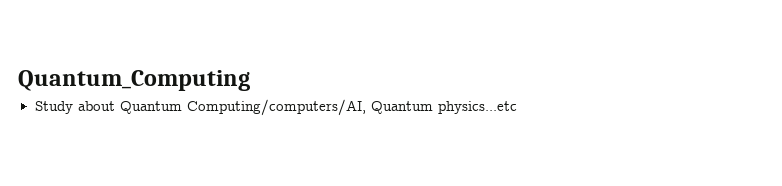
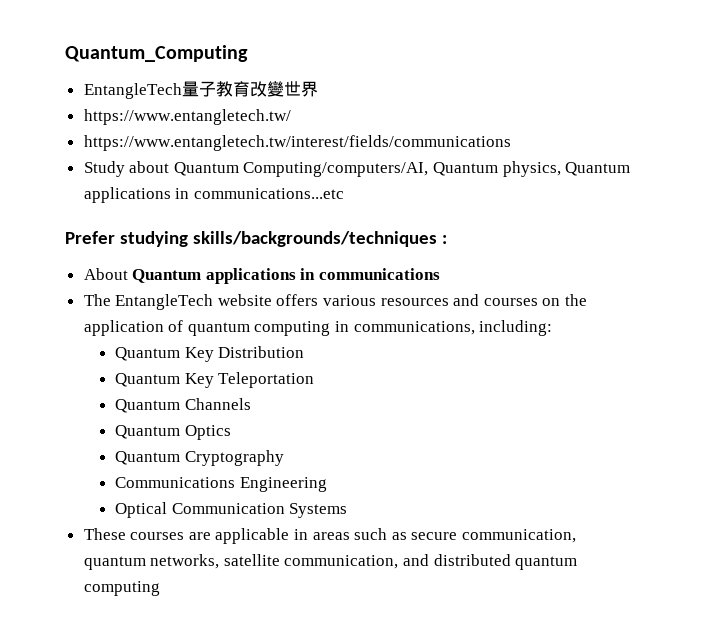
(250, 80) none -> [83,81,318,99] [83,109,291,125] [83,135,511,151] // EntangleTech量子教育改變世界 // https://www.entangletech.tw/ // https://www.entangletech.tw/interest/fields/communications
[437,101,517,114] physics...etc -> [502,161,631,177] [83,187,344,203] [65,231,447,247] [83,268,441,284] [83,294,588,310] [83,320,553,336] [114,346,305,362] [114,372,315,388] [114,398,251,413] [114,425,231,440] [114,450,284,466] [114,477,327,492] [114,502,348,518] [83,528,577,544] [83,554,578,570] [83,581,160,596] physics, Quantum applications in communications...etc // Prefer studying skills/backgrounds/techniques : // About Quantum applications in communications // The EntangleTech website offers various resources and courses on the application of quantum computing in communications, including: // Quantum Key Distribution // Quantum Key Teleportation // Quantum Channels // Quantum Optics // Quantum Cryptography // Communications Engineering // Optical Communication Systems // These courses are applicable in areas such as secure communication, quantum networks, satellite communication, and distributed quantum computing

